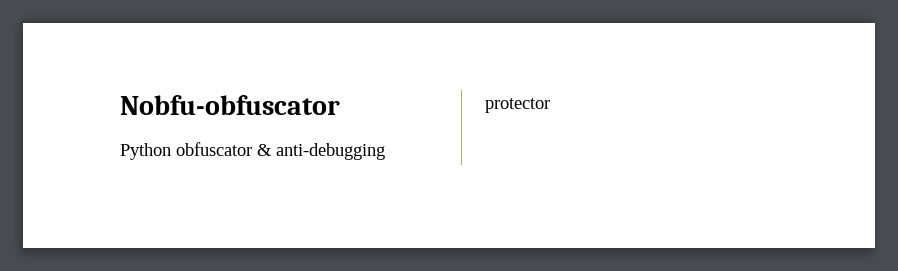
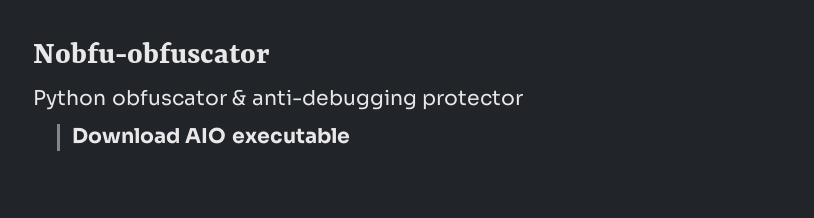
(550, 105) none -> [71,127,350,144] // Download AIO executable

